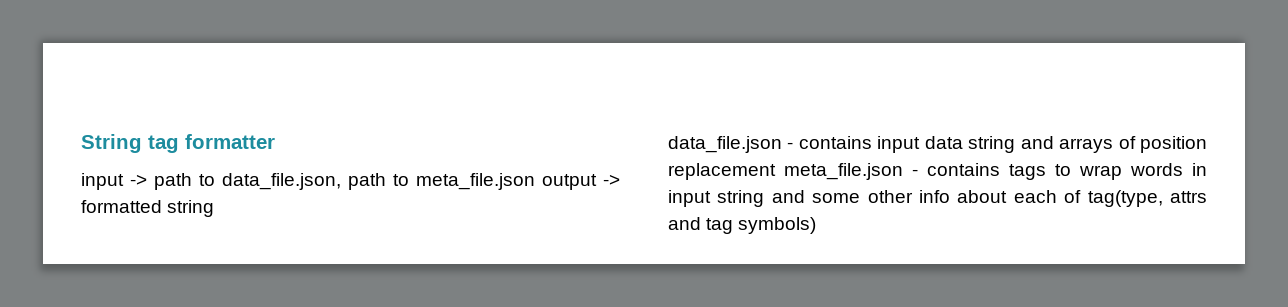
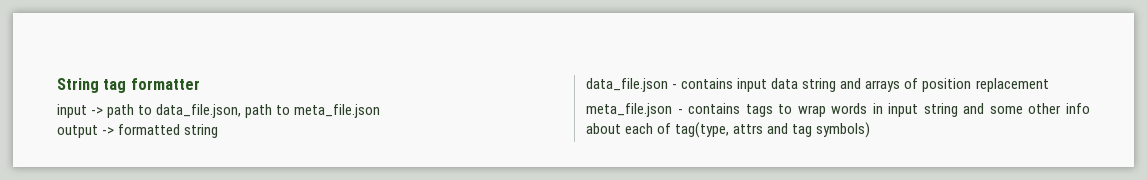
(535, 181) none -> (381, 111) //
(776, 171) none -> (1049, 85) //

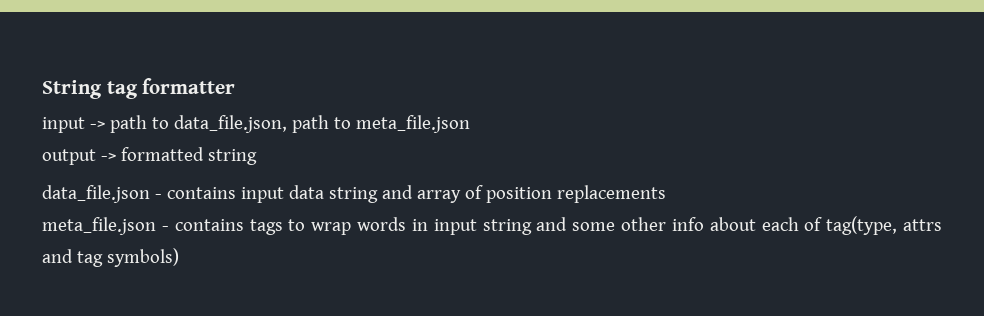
[865,80,901,92] arrays -> [416,190,461,203] array
[975,78,1049,92] replacement -> [556,185,666,203] replacements

